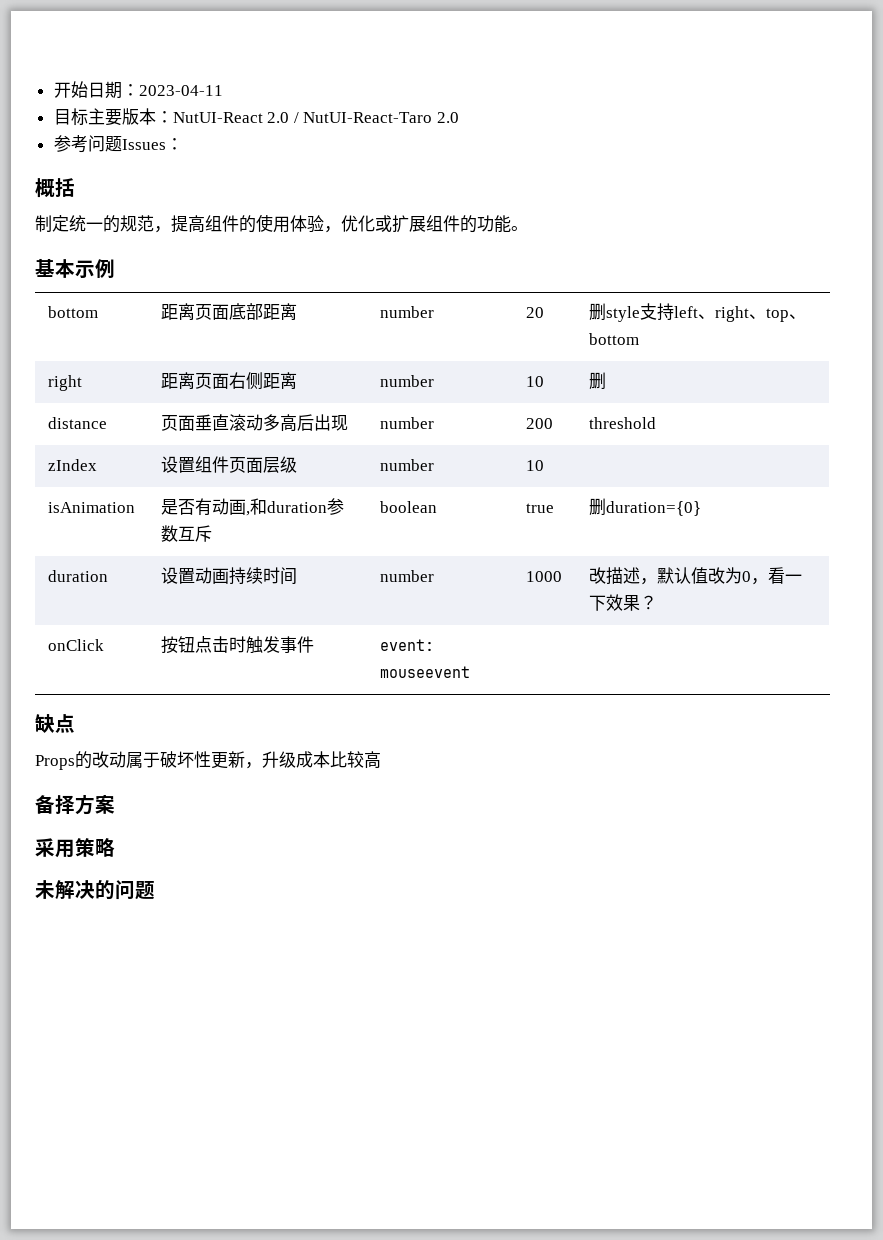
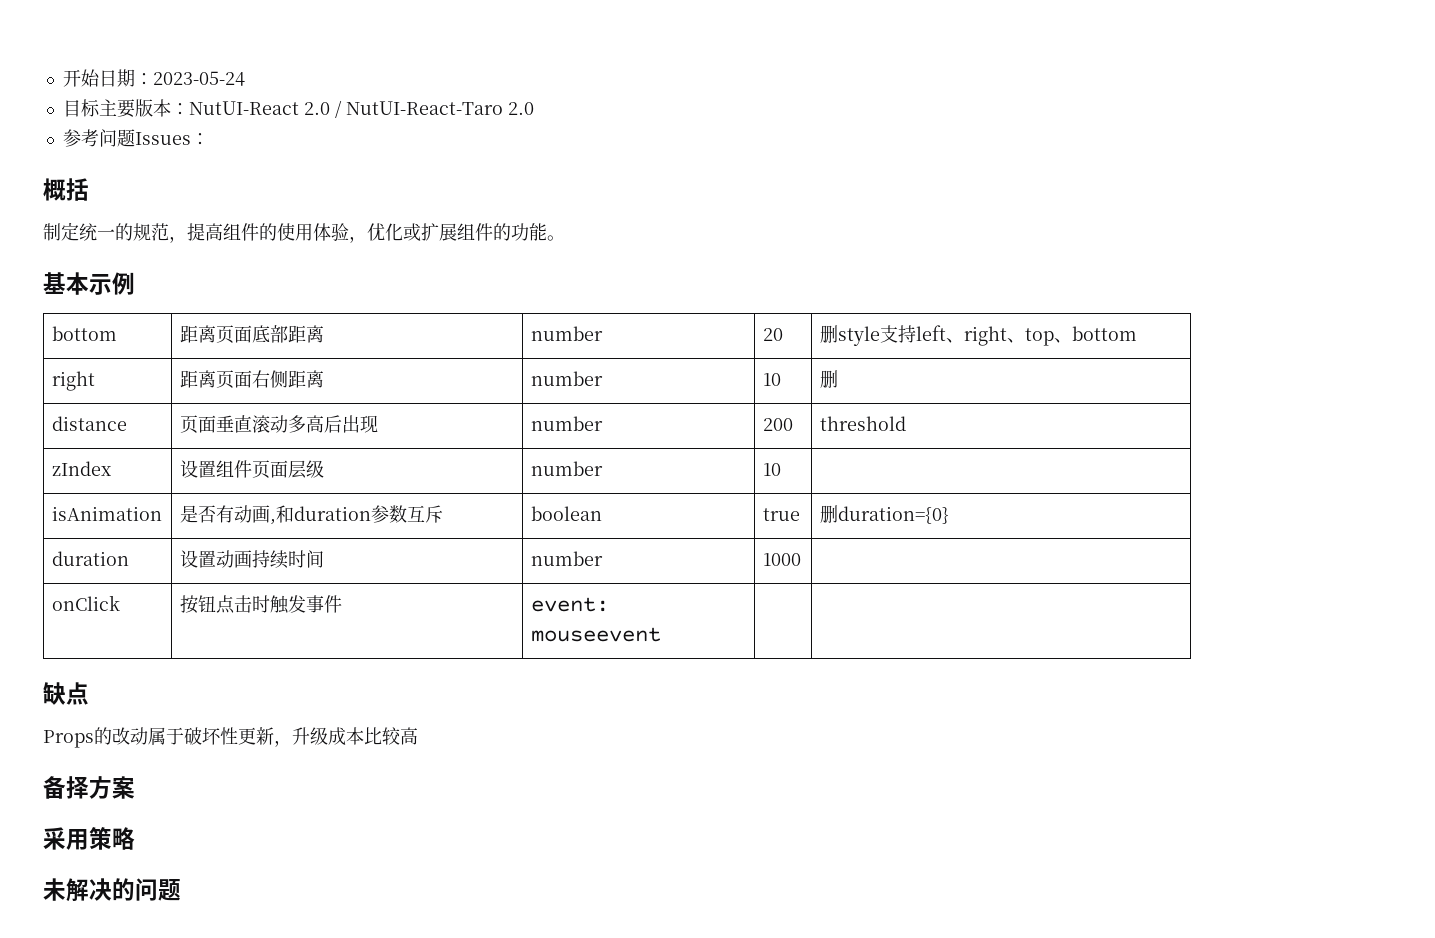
[138,85,223,96] 2023-04-11 -> [152,71,245,86] 2023-05-24
[588,567,802,585] [588,594,657,611] 改描述，默认值改为0，看一下效果？ -> (801, 559) none

